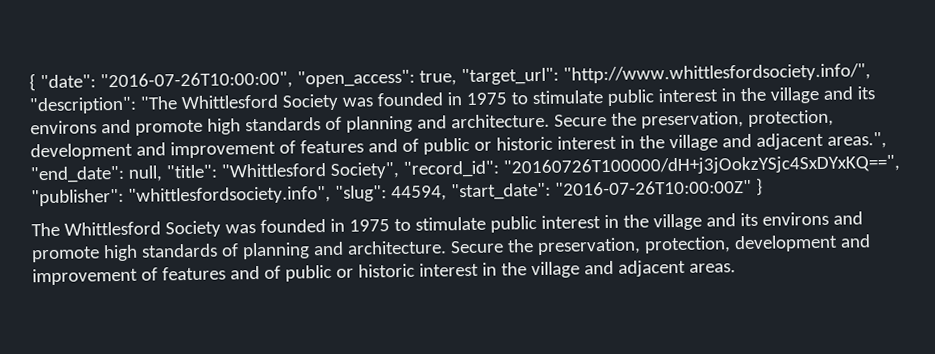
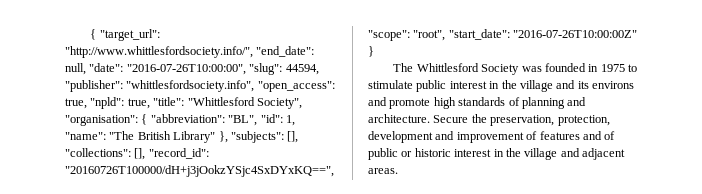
[29,63,871,92] [29,86,875,115] [30,109,834,136] [30,132,887,161] [30,154,900,184] [31,185,447,207] { "date": "2016-07-26T10:00:00", "open_access": true, "target_url": "http://www.whittlesfordsociety.info/", "description": "The Whittlesford Society was founded in 1975 to stimulate public interest in the village and its environs and promote high standards of planning and architecture. Secure the preservation, protection, development and improvement of features and of public or historic interest in the village and adjacent areas.", "end_date": null, "title": "Whittlesford Society", "record_id": "20160726T100000/dH+j3jOokzYSjc4SxDYxKQ==", "publisher": "whittlesfordsociety.info", "slug": 44594, -> [90,29,160,41] [65,46,315,58] [65,63,319,75] [65,80,335,92] [65,97,302,109] [65,114,295,126] [65,131,299,143] [65,148,209,160] [65,165,334,177] [368,30,446,41] { "target_url": "http://www.whittlesfordsociety.info/", "end_date": null, "date": "2016-07-26T10:00:00", "slug": 44594, "publisher": "whittlesfordsociety.info", "open_access": true, "npld": true, "title": "Whittlesford Society", "organisation": { "abbreviation": "BL", "id": 1, "name": "The British Library" }, "subjects": [], "collections": [], "record_id": "20160726T100000/dH+j3jOokzYSjc4SxDYxKQ==", "scope": "root",

